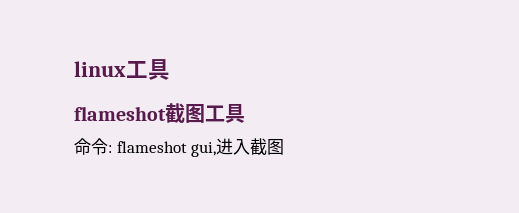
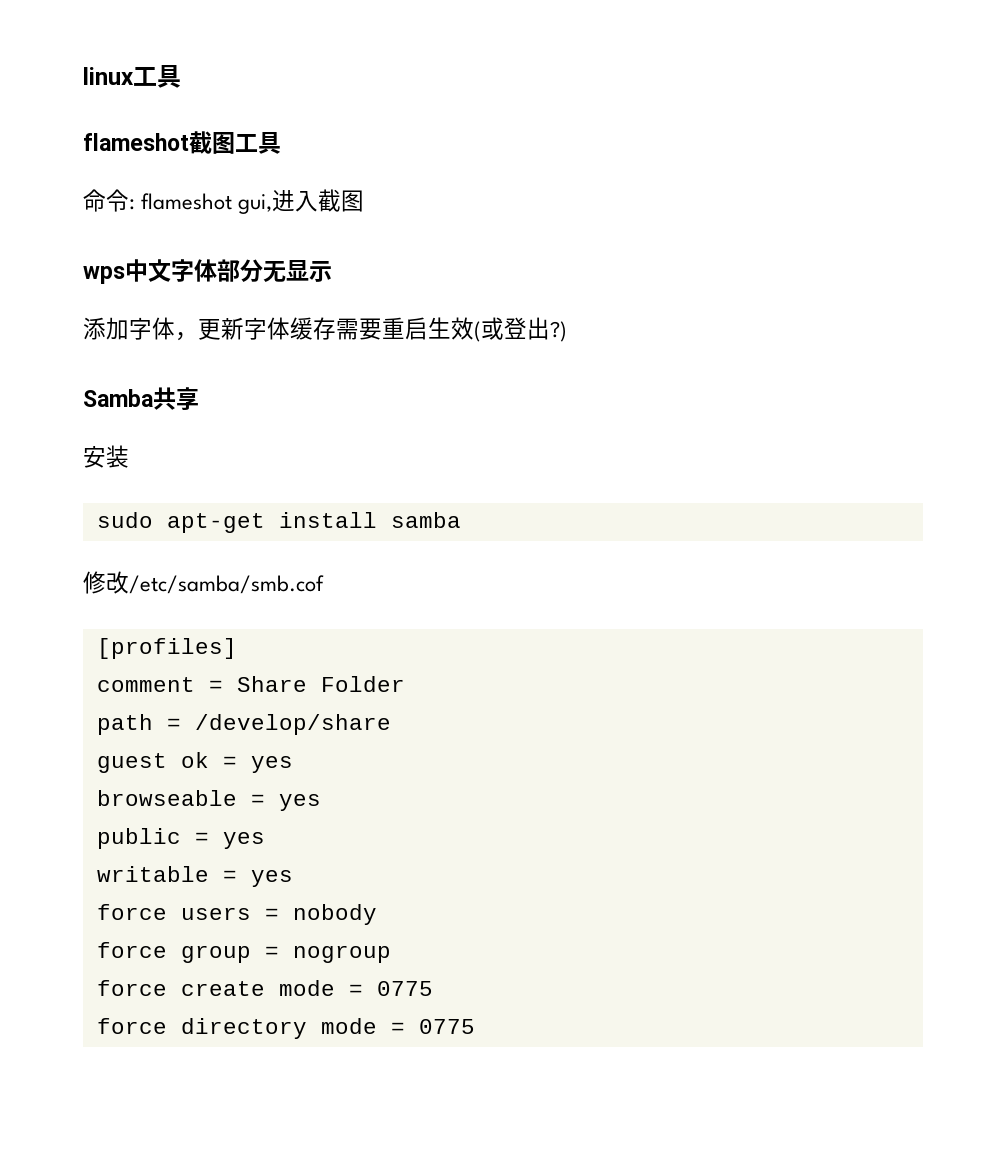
(285, 147) none -> [83,259,332,284] [83,317,567,342] [83,387,199,410] [83,445,129,468] [96,512,461,533] [83,571,324,594] [96,638,237,659] [96,676,405,692] [96,714,391,735] [96,752,293,773] [96,790,321,811] [96,828,265,849] [96,866,293,887] [96,904,377,925] [96,942,391,963] [96,980,433,996] [96,1018,475,1039] // wps中文字体部分无显示 // 添加字体，更新字体缓存需要重启生效(或登出?) // Samba共享 // 安装 // sudo apt-get install samba // 修改/etc/samba/smb.cof // [profiles] // comment = Share Folder // path = /develop/share // guest ok = yes // browseable = yes // public = yes // writable = yes // force users = nobody // force group = nogroup // force create mode = 0775 // force directory mode = 0775

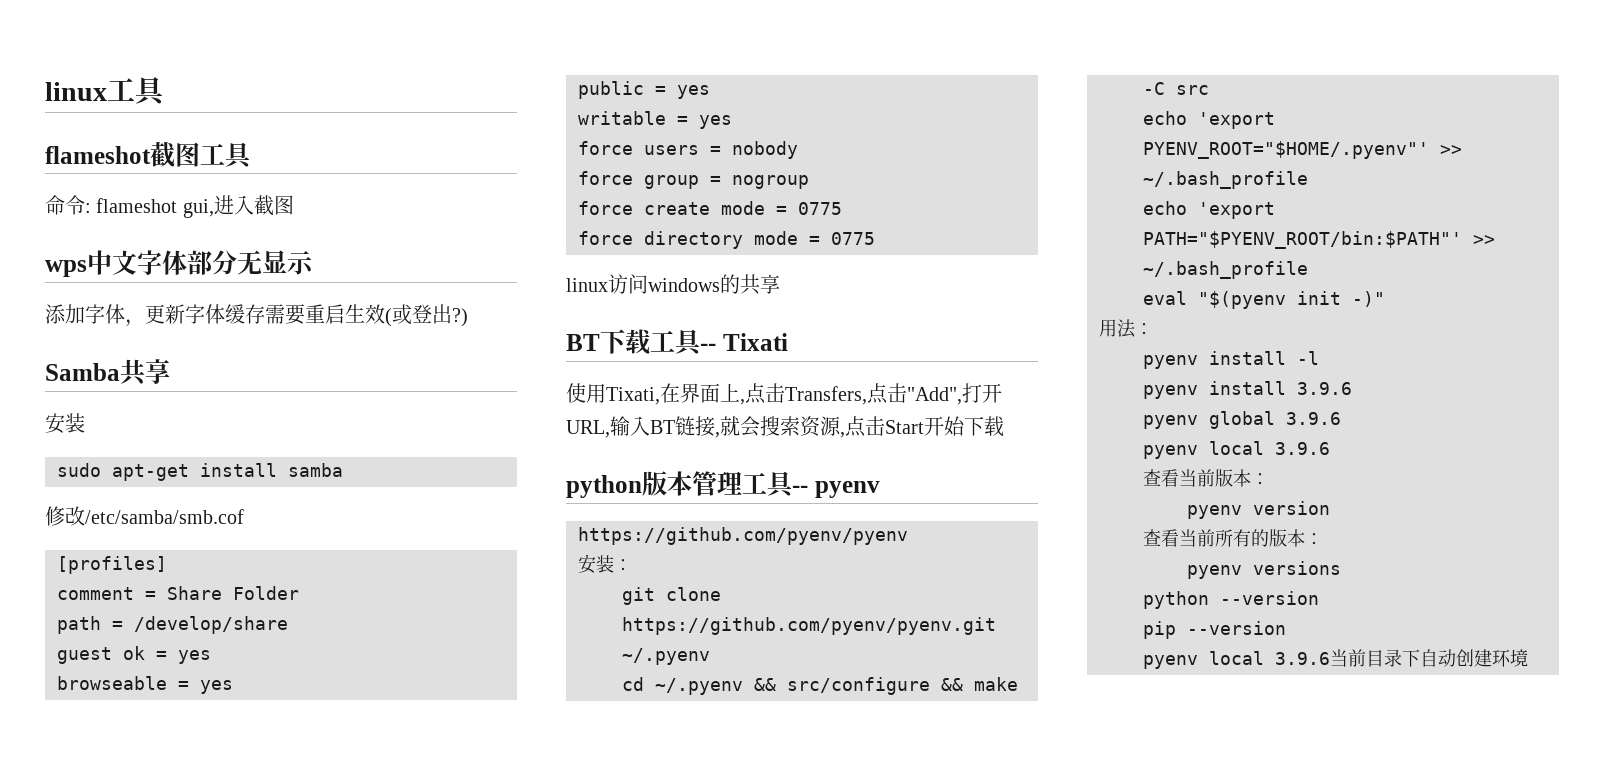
(475, 1026) none -> [566,274,780,295] [566,329,788,356] [566,383,1002,405] [566,416,1004,438] [566,471,880,498] [578,527,908,545] [578,554,632,574] [622,587,721,605] [622,617,996,635] [622,648,710,665] [622,677,1018,695] [1143,82,1209,95] [1143,111,1275,129] [1143,141,1462,159] [1143,171,1308,189] [1143,201,1275,219] [1143,231,1495,249] [1143,261,1308,279] [1143,291,1385,309] [1099,319,1153,338] [1143,351,1319,369] [1143,381,1352,399] [1143,411,1341,429] [1143,441,1330,459] [1143,469,1269,487] [1187,501,1330,519] [1143,529,1323,547] [1187,561,1341,579] [1143,591,1319,609] [1143,621,1286,639] [1143,649,1528,669] // linux访问windows的共享 // BT下载工具-- Tixati // 使用Tixati,在界面上,点击Transfers,点击"Add",打开URL,输入BT链接,就会搜索资源,点击Start开始下载 // python版本管理工具-- pyenv // https://github.com/pyenv/pyenv // 安装： // git clone https://github.com/pyenv/pyenv.git ~/.pyenv // cd ~/.pyenv && src/configure && make -C src // echo 'export PYENV_ROOT="$HOME/.pyenv"' >> ~/.bash_profile // echo 'export PATH="$PYENV_ROOT/bin:$PATH"' >> ~/.bash_profile // eval "$(pyenv init -)" // 用法： // pyenv install -l // pyenv install 3.9.6 // pyenv global 3.9.6 // pyenv local 3.9.6 // 查看当前版本： // pyenv version // 查看当前所有的版本： // pyenv versions // python --version // pip --version // pyenv local 3.9.6当前目录下自动创建环境

